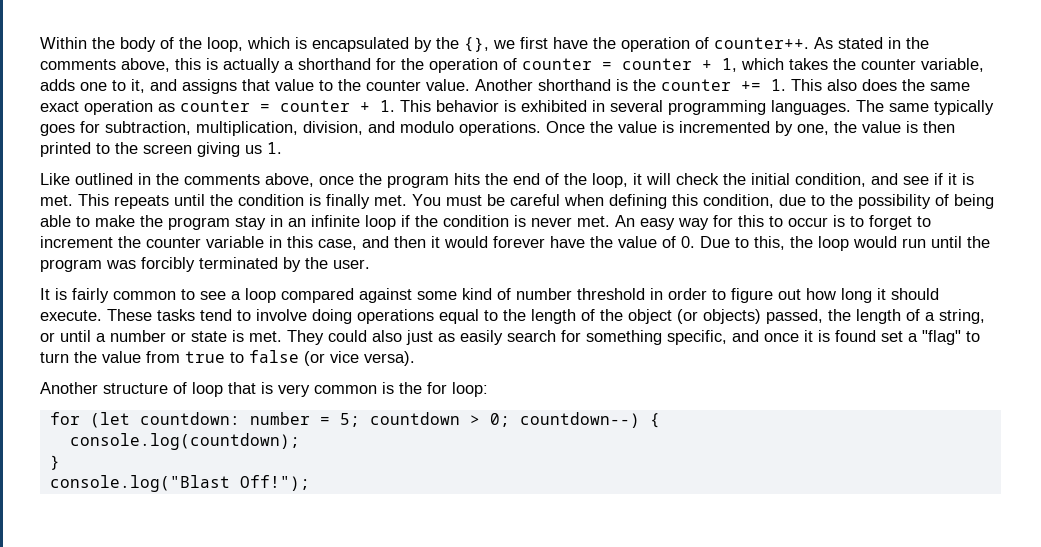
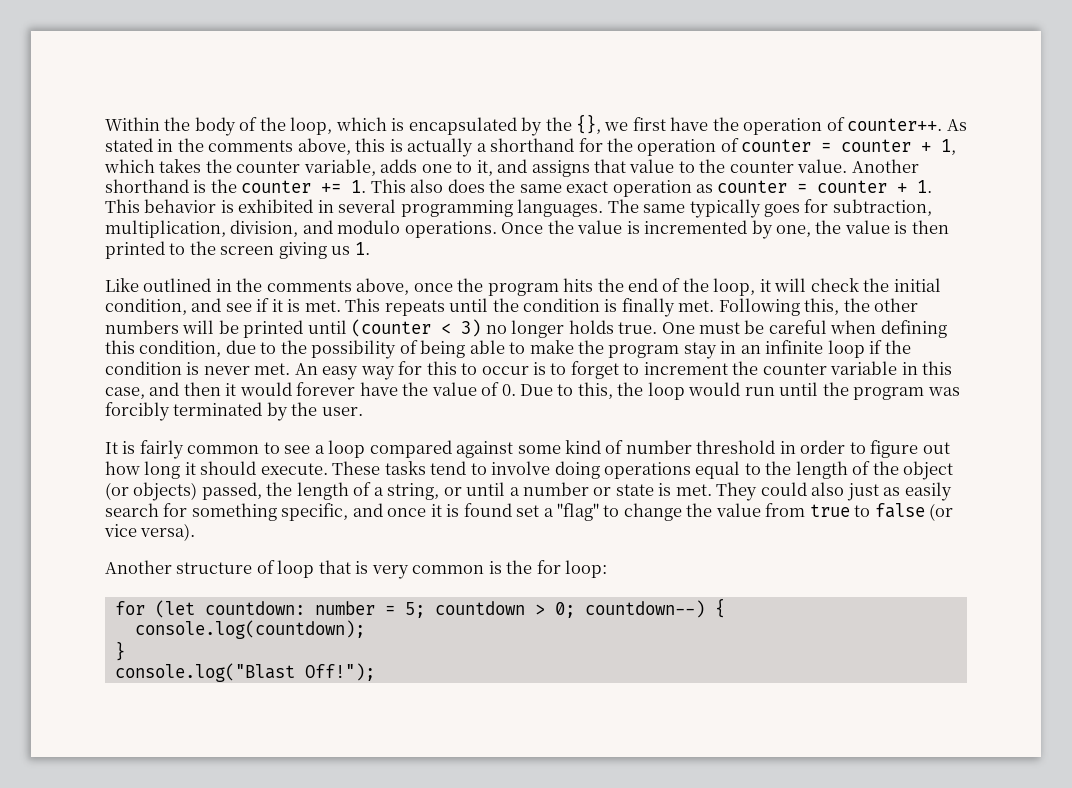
[412,194,441,206] You -> [718,298,919,316] [105,319,695,338] Following this, the other numbers will be printed until (counter < 3) no longer holds true. One
[40,352,69,363] turn -> [623,503,682,521] change

